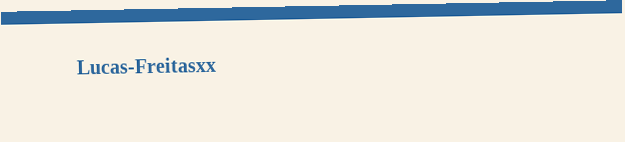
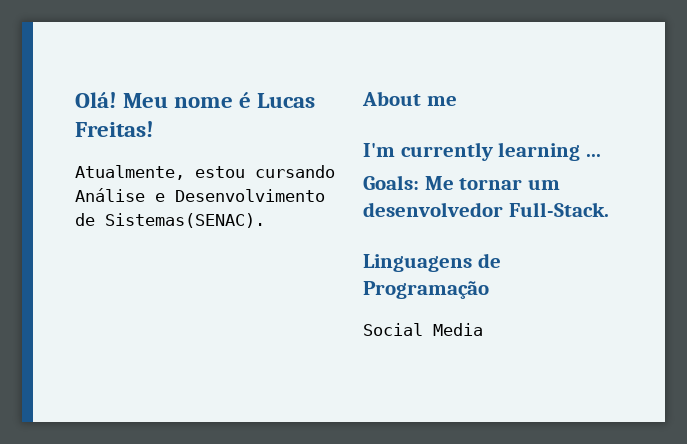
[76,56,216,75] Lucas-Freitasxx -> [75,92,316,108] [75,121,154,137] [75,165,335,180] [75,188,325,202] [75,213,265,228] [362,91,457,106] [363,142,601,161] [363,175,560,190] [363,202,609,217] [363,253,501,272] [363,281,489,299] [363,323,483,336] Olá! Meu nome é Lucas Freitas! // Atualmente, estou cursando Análise e Desenvolvimento de Sistemas(SENAC). // About me // I'm currently learning ... // Goals: Me tornar um desenvolvedor Full-Stack. // Linguagens de Programação // Social Media

